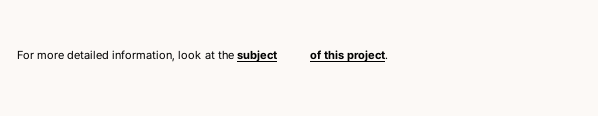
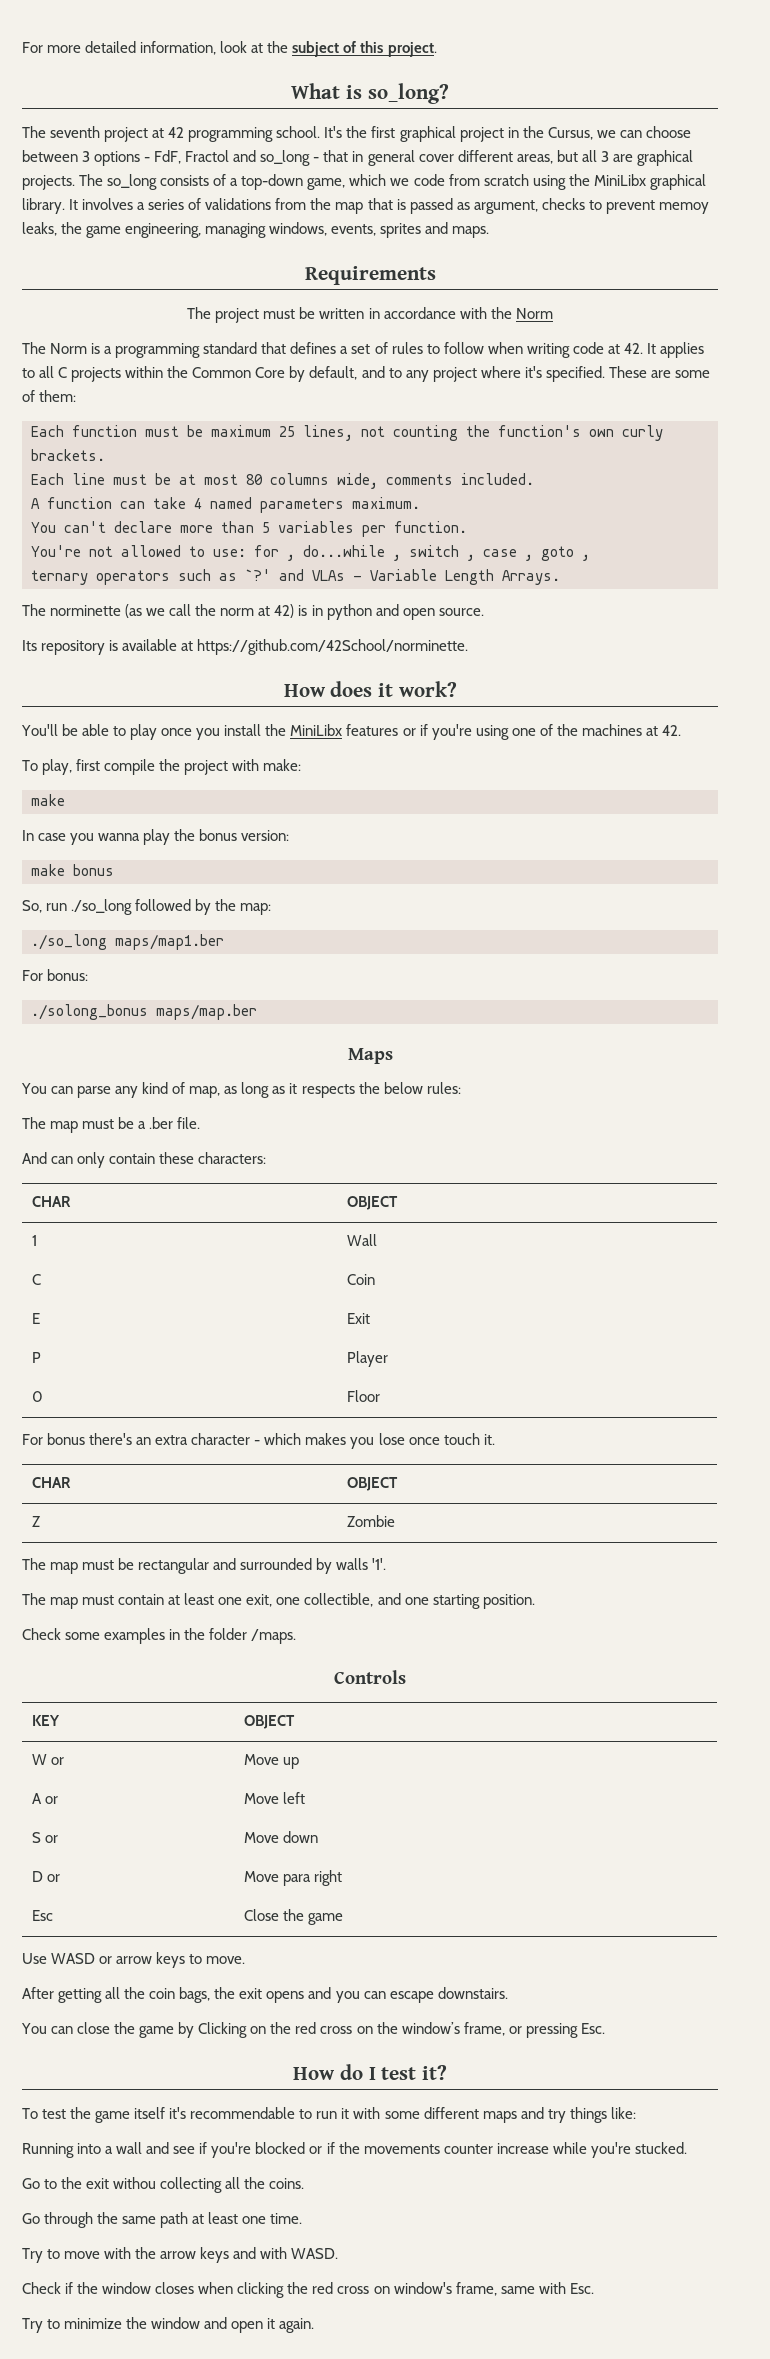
(389, 56) none -> [291,83,449,104] [22,126,691,142] [22,150,693,166] [22,174,706,190] [22,198,709,214] [22,222,490,238] [304,266,436,285] [187,307,553,323] [22,342,704,358] [22,366,710,382] [22,390,77,402] [31,425,663,441] [31,449,105,461] [31,473,534,489] [31,497,420,513] [31,521,467,537] [31,545,590,561] [31,569,560,585] [22,604,484,620] [22,639,469,655] [283,681,457,697] [21,724,681,740] [22,759,302,775] [31,794,65,806] [22,829,290,845] [31,864,114,876] [22,899,272,915] [31,934,224,950] [22,969,89,981] [31,1004,257,1020] [347,1048,393,1064] [21,1082,461,1098] [22,1117,201,1133] [22,1152,267,1168] [31,1196,71,1207] [346,1196,398,1210] [31,1235,37,1246] [346,1234,377,1246] [31,1274,41,1285] [346,1274,375,1285] [31,1313,40,1324] [346,1313,370,1324] [31,1352,41,1363] [346,1351,388,1367] [31,1391,43,1402] [346,1390,380,1402] [22,1433,495,1449] [31,1477,71,1488] [346,1477,398,1491] [31,1516,41,1527] [346,1515,395,1527] [22,1558,387,1574] [22,1593,535,1609] [22,1628,297,1644] [334,1670,406,1684] [31,1715,60,1726] [243,1715,295,1729] [31,1754,64,1765] [243,1754,299,1769] [31,1793,58,1804] [243,1792,305,1804] [31,1832,58,1843] [243,1831,318,1843] [31,1871,60,1882] [243,1870,342,1886] [31,1910,53,1921] [243,1909,343,1925] [22,1952,246,1968] [22,1987,508,2003] [21,2022,605,2038] [293,2064,447,2080] [22,2107,636,2123] [22,2142,687,2158] [22,2177,305,2193] [22,2212,303,2228] [22,2247,339,2263] [22,2282,594,2298] [22,2317,315,2333] // What is so_long? // The seventh project at 42 programming school. It's the first graphical project in the Cursus, we can choose between 3 options - FdF, Fractol and so_long - that in general cover different areas, but all 3 are graphical projects. The so_long consists of a top-down game, which we code from scratch using the MiniLibx graphical library. It involves a series of validations from the map that is passed as argument, checks to prevent memoy leaks, the game engineering, managing windows, events, sprites and maps. // Requirements // The project must be written in accordance with the Norm // The Norm is a programming standard that defines a set of rules to follow when writing code at 42. It applies to all C projects within the Common Core by default, and to any project where it's specified. These are some of them: // Each function must be maximum 25 lines, not counting the function's own curly brackets. // Each line must be at most 80 columns wide, comments included. // A function can take 4 named parameters maximum. // You can't declare more than 5 variables per function. // You're not allowed to use: for , do...while , switch , case , goto , // ternary operators such as `?' and VLAs - Variable Length Arrays. // The norminette (as we call the norm at 42) is in python and open source. // Its repository is available at https://github.com/42School/norminette. // How does it work? // You'll be able to play once you install the MiniLibx features or if you're using one of the machines at 42. // To play, first compile the project with make: // make // In case you wanna play the bonus version: // make bonus // So, run ./so_long followed by the map: // ./so_long maps/map1.ber // For bonus: // ./solong_bonus maps/map.ber // Maps // You can parse any kind of map, as long as it respects the below rules: // The map must be a .ber file. // And can only contain these characters: // CHAR | OBJECT // 1 | Wall // C | Coin // E | Exit // P | Player // 0 | Floor // For bonus there's an extra character - which makes you lose once touch it. // CHAR | OBJECT // Z | Zombie // The map must be rectangular and surrounded by walls '1'. // The map must contain at least one exit, one collectible, and one starting position. // Check some examples in the folder /maps. // Controls // KEY | OBJECT // W or | Move up // A or | Move left // S or | Move down // D or | Move para right // Esc | Close the game // Use WASD or arrow keys to move. // After getting all the coin bags, the exit opens and you can escape downstairs. // You can close the game by Clicking on the red cross on the window’s frame, or pressing Esc. // How do I test it? // To test the game itself it's recommendable to run it with some different maps and try things like: // Running into a wall and see if you're blocked or if the movements counter increase while you're stucked. // Go to the exit withou collecting all the coins. // Go through the same path at least one time. // Try to move with the arrow keys and with WASD. // Check if the window closes when clicking the red cross on window's frame, same with Esc. // Try to minimize the window and open it again.

